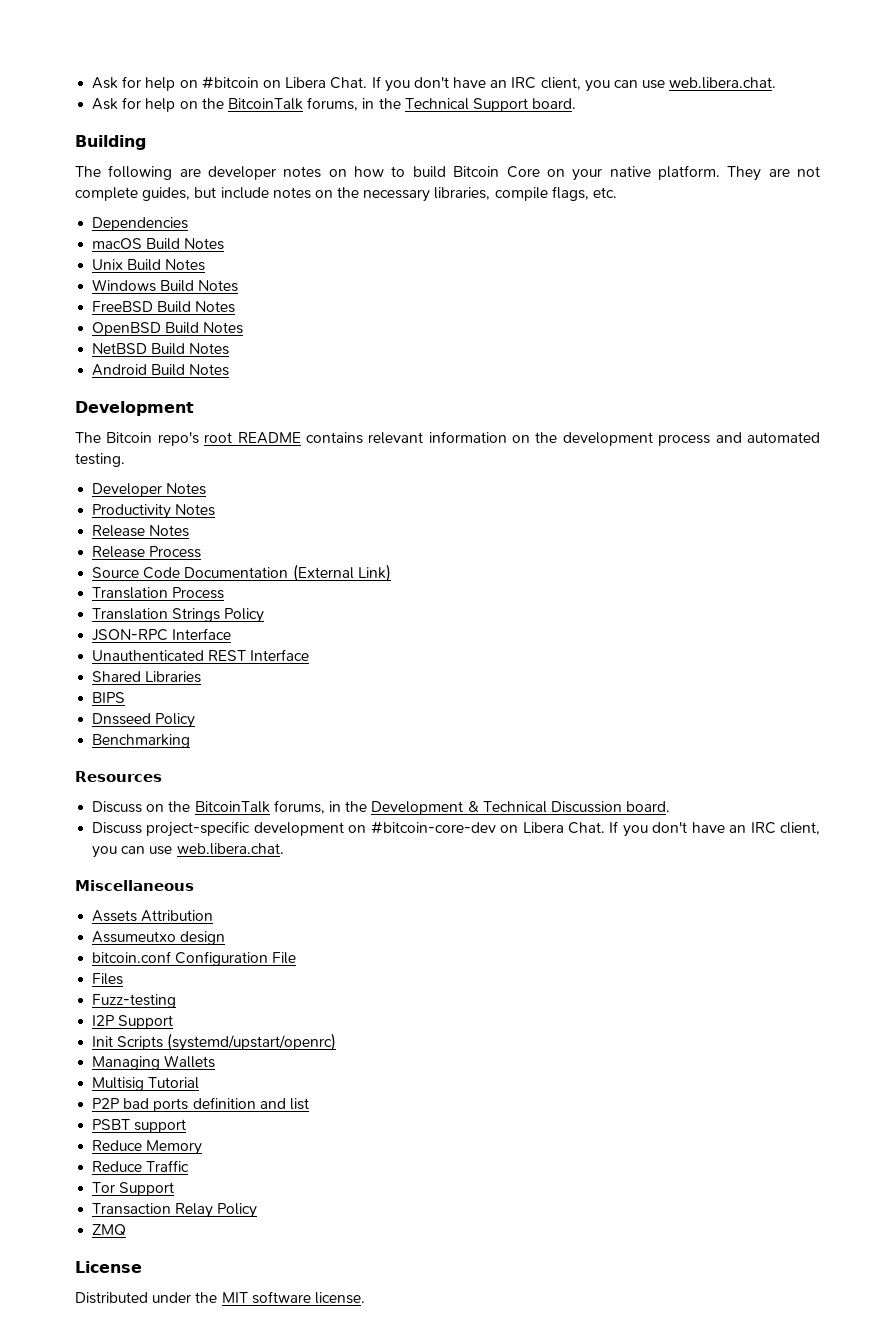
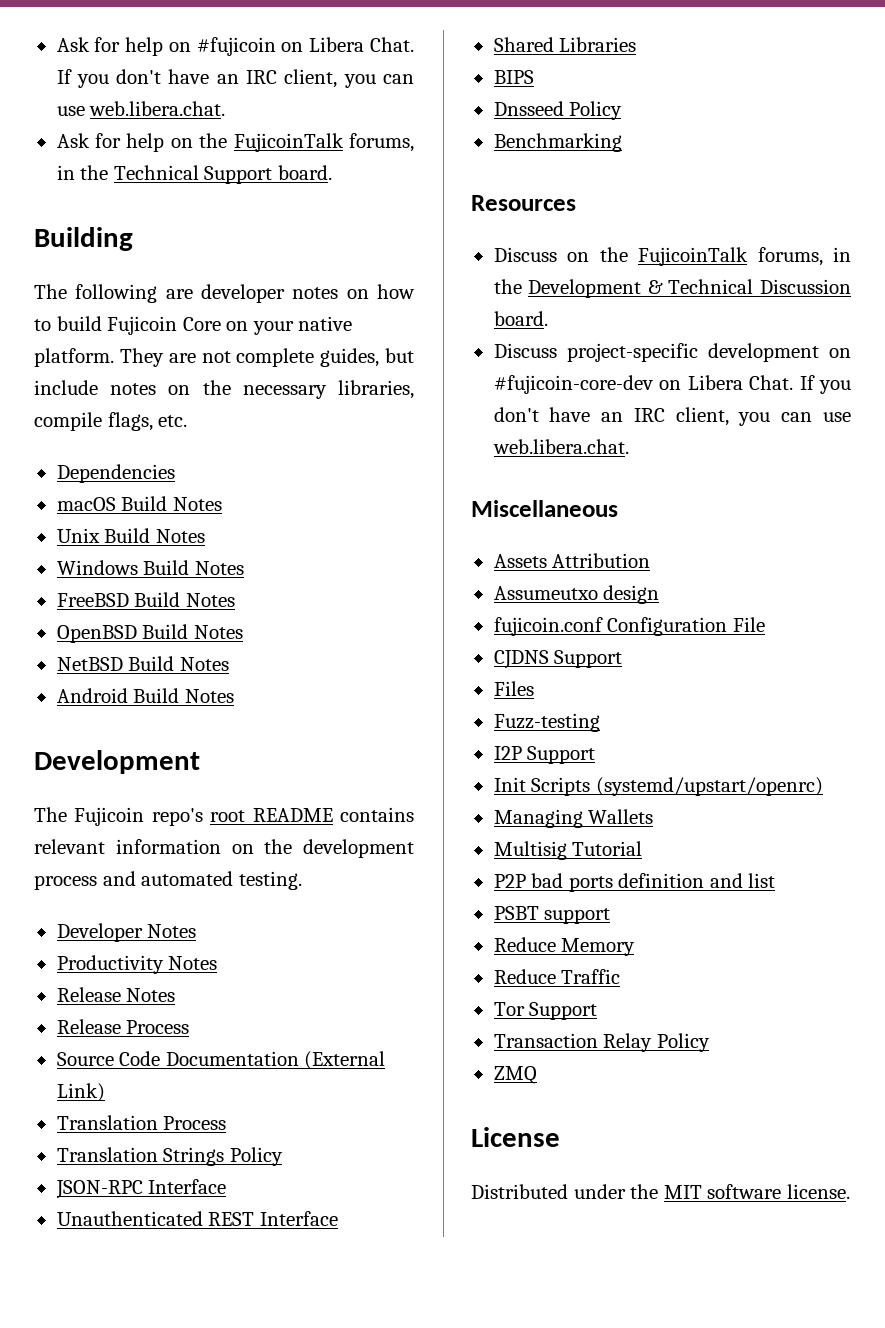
[92,76,259,91] Ask for help on #bitcoin -> [56,37,276,56] Ask for help on #fujicoin
[227,98,303,110] BitcoinTalk -> [233,133,344,152] FujicoinTalk
[453,166,500,177] Bitcoin -> [107,316,178,335] Fujicoin
[106,432,153,443] Bitcoin -> [74,807,145,826] Fujicoin
[194,801,270,813] BitcoinTalk -> [638,247,749,266] FujicoinTalk
[370,821,496,834] #bitcoin-core-dev -> [493,375,653,394] #fujicoin-core-dev
[92,951,172,963] bitcoin.conf -> [493,617,603,636] fujicoin.conf
(297, 958) none -> [493,650,623,669] // CJDNS Support

